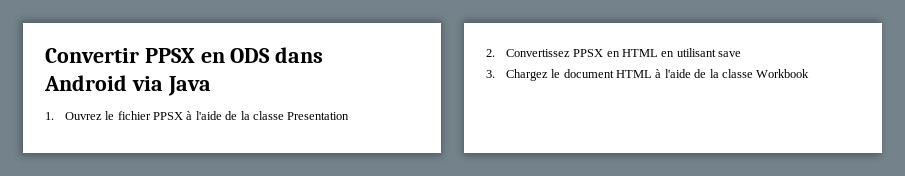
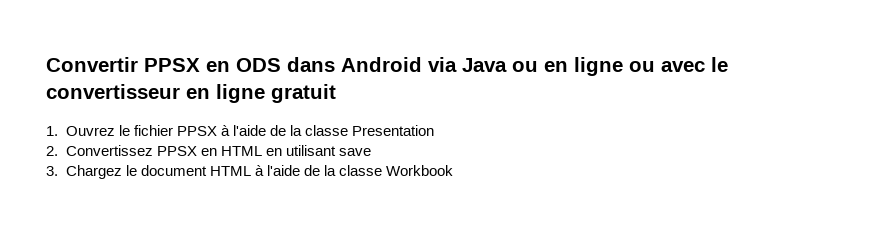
(211, 86) none -> [512,57,728,76] [46,84,336,103] ou en ligne ou avec le convertisseur en ligne gratuit

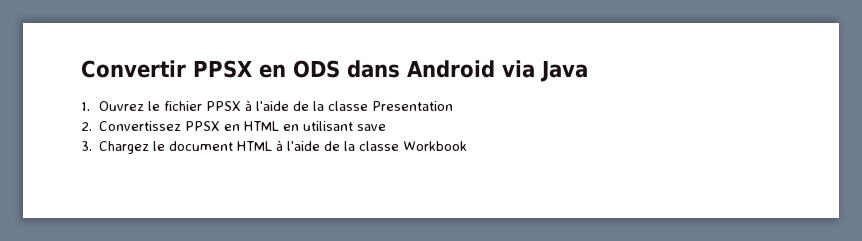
[512,57,728,76] [46,84,336,103] ou en ligne ou avec le convertisseur en ligne gratuit -> (588, 71) none

